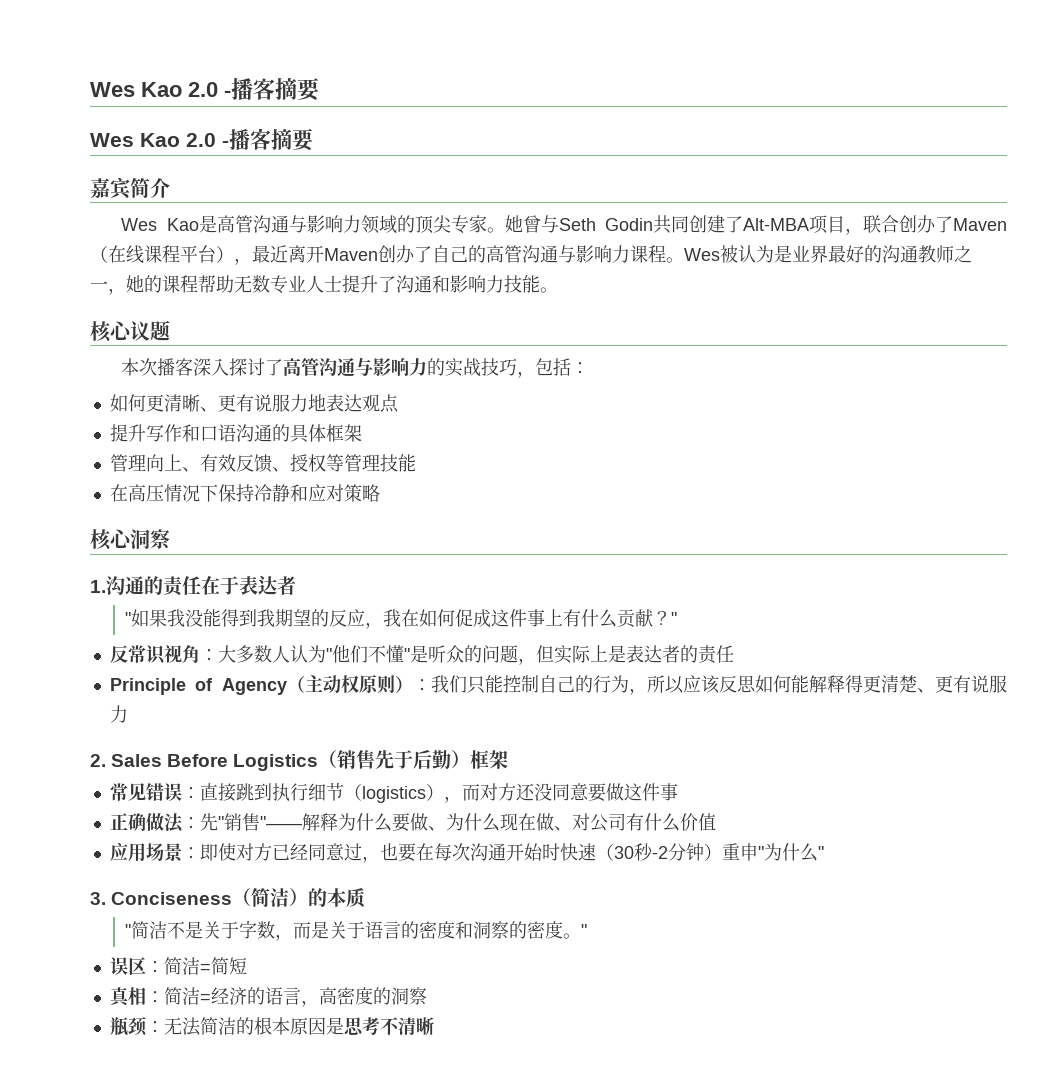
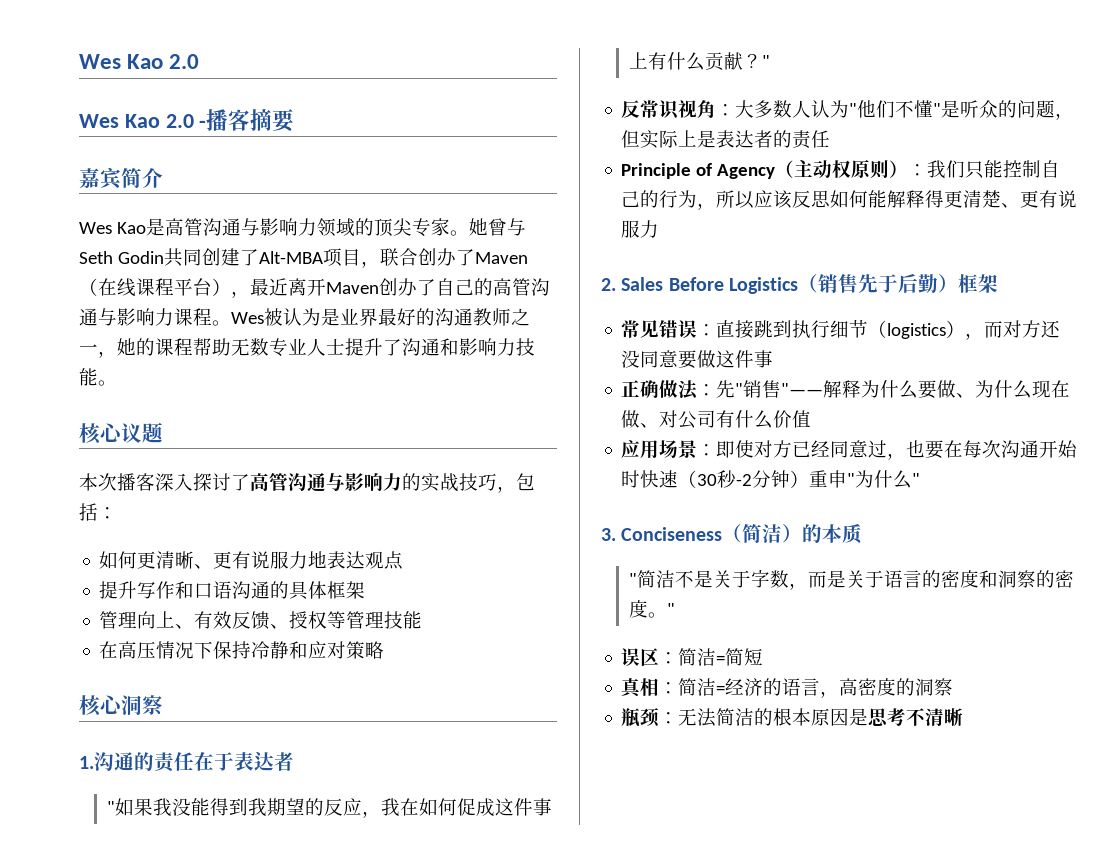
[90,78,320,101] Wes Kao 2.0 -播客摘要 -> [79,54,200,69] Wes Kao 2.0

